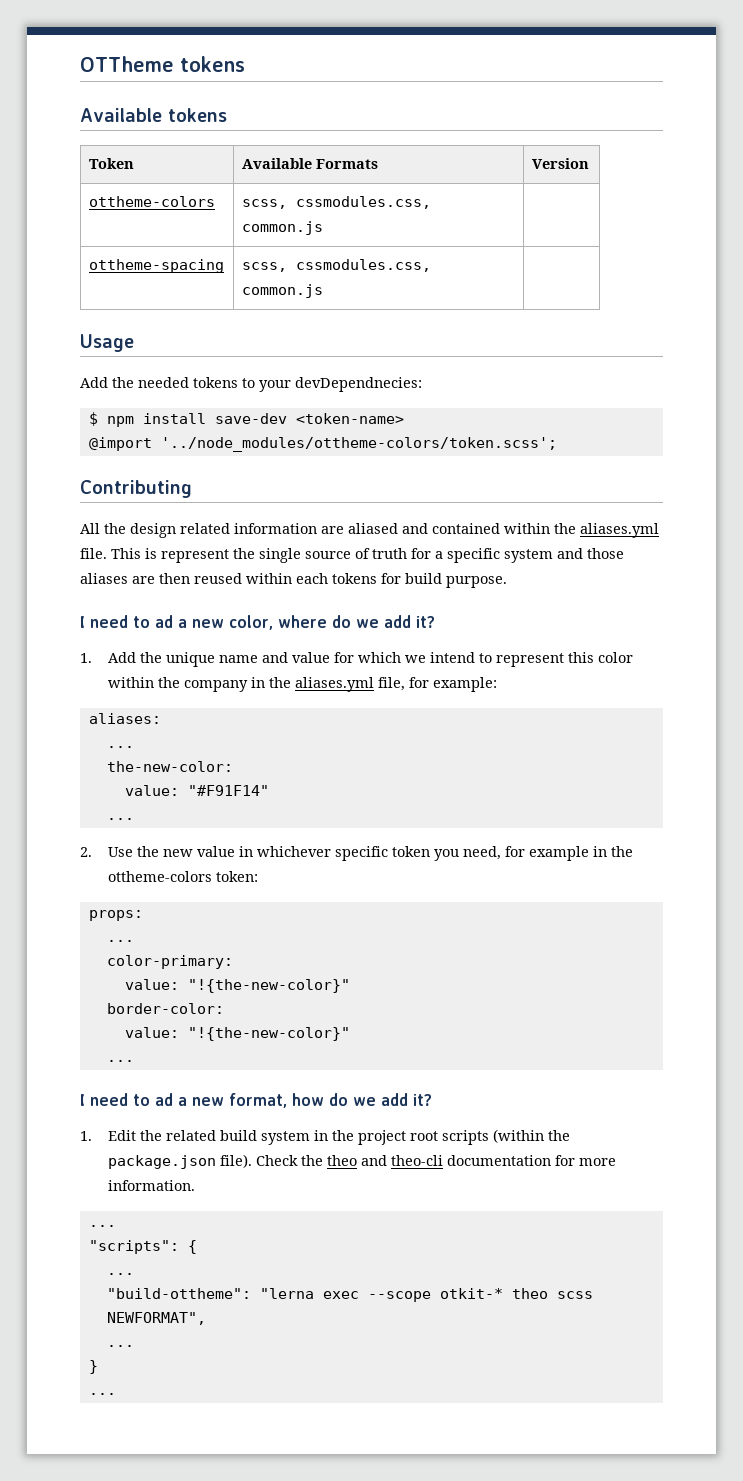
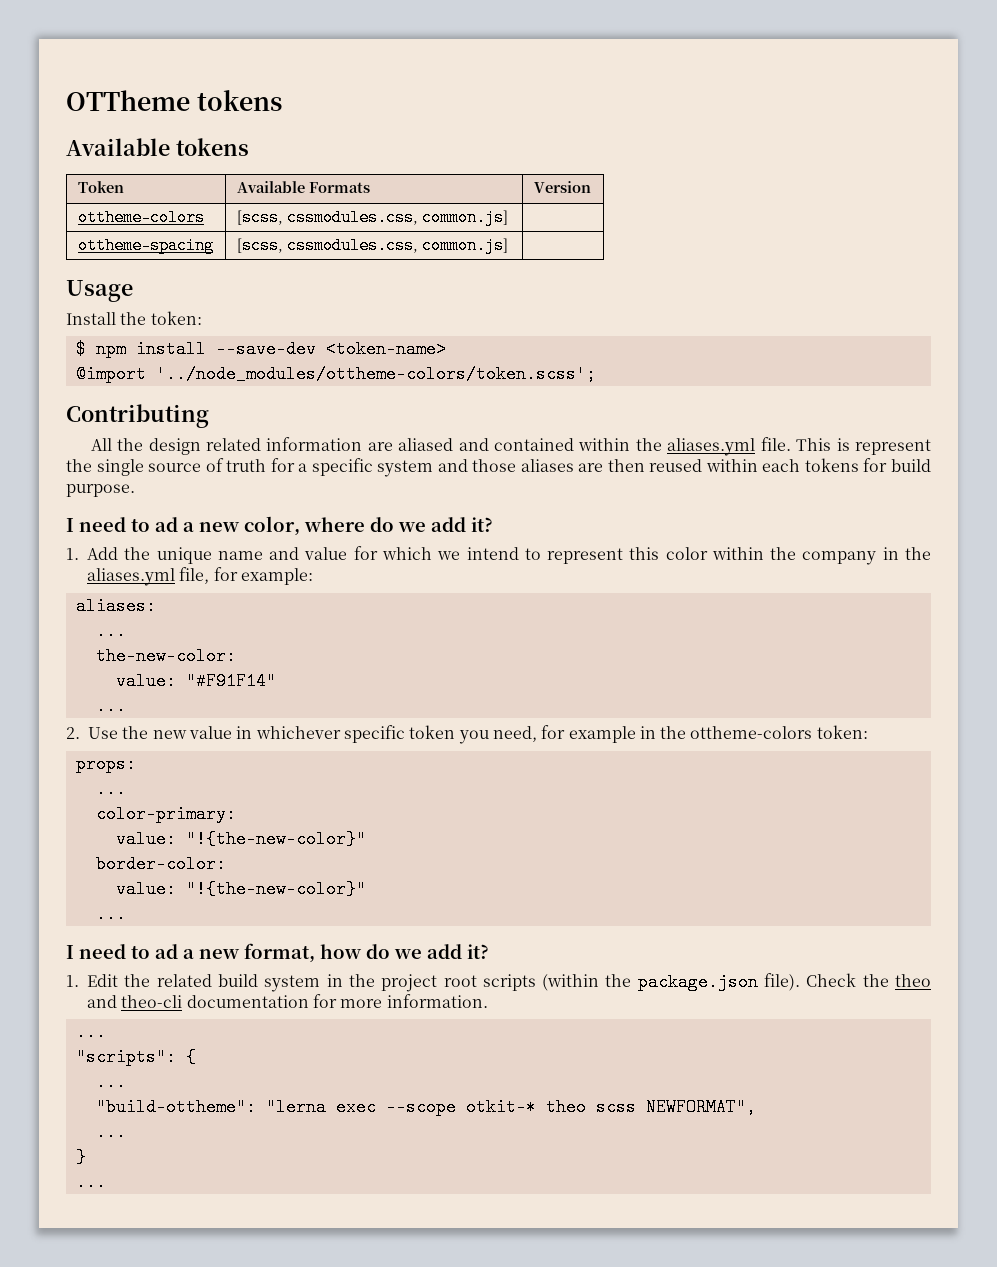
[241,196,431,209] [241,221,323,235] [88,259,224,273] [241,259,431,272] [241,284,323,298] [80,334,134,352] [80,377,422,392] scss, cssmodules.css, common.js | // ottheme-spacing | scss, cssmodules.css, common.js | // Usage // Add the needed tokens to your devDependnecies: -> [236,209,508,226] [77,237,214,254] [236,237,508,254] [66,280,133,302] [66,311,202,325] [scss, cssmodules.css, common.js] | // ottheme-spacing | [scss, cssmodules.css, common.js] | // Usage // Install the token:
[214,413,287,424] save-dev -> [215,340,316,358] --save-dev

